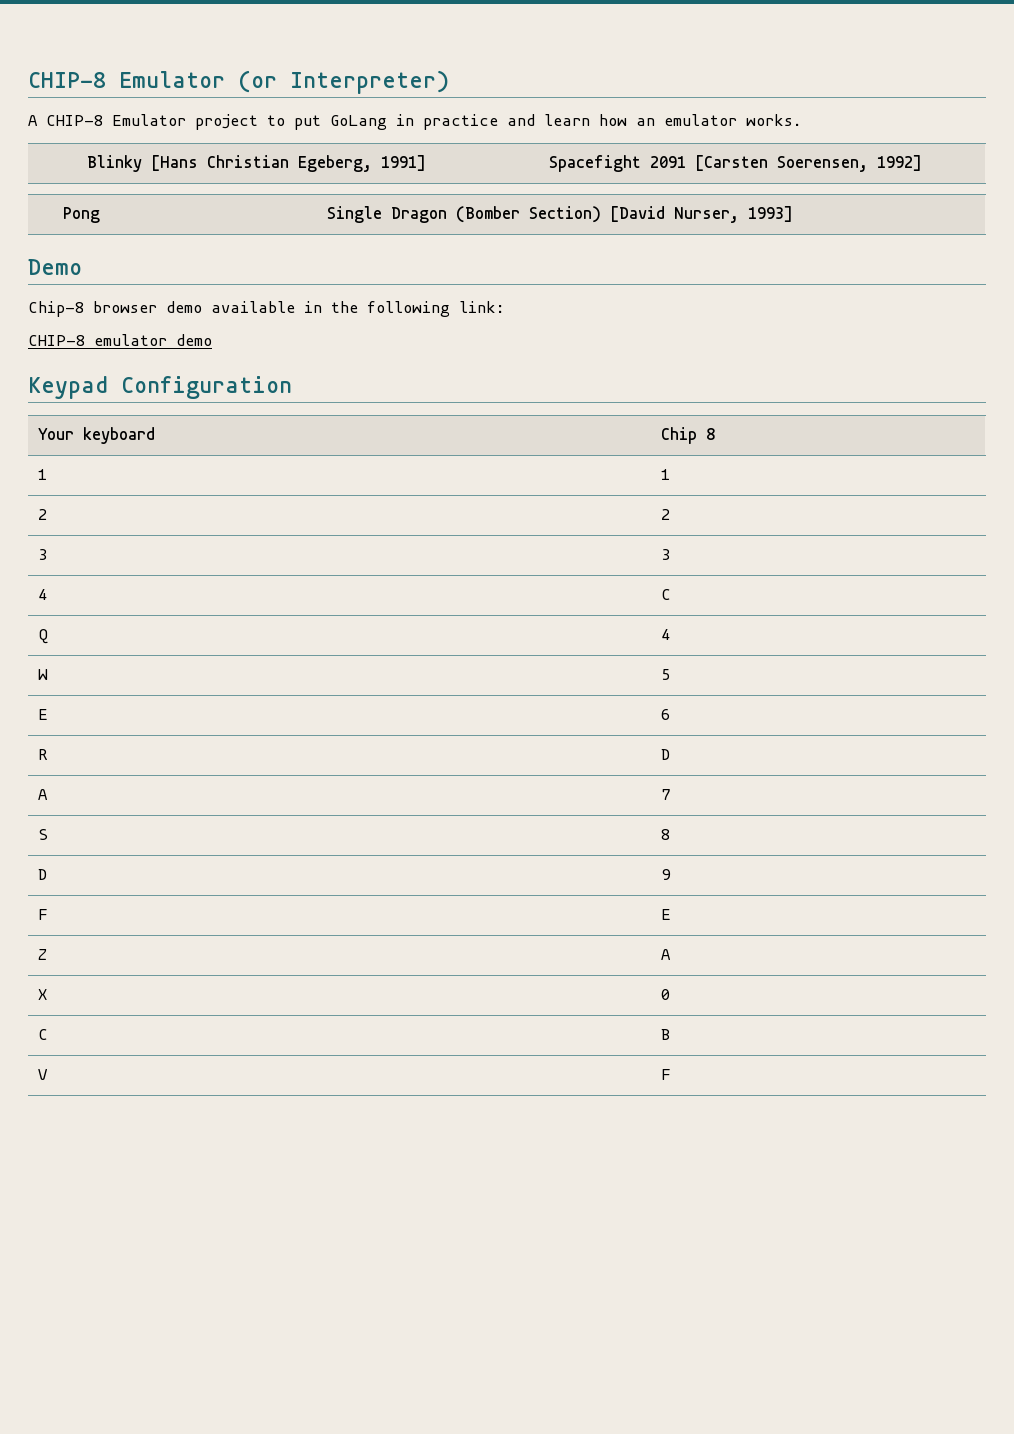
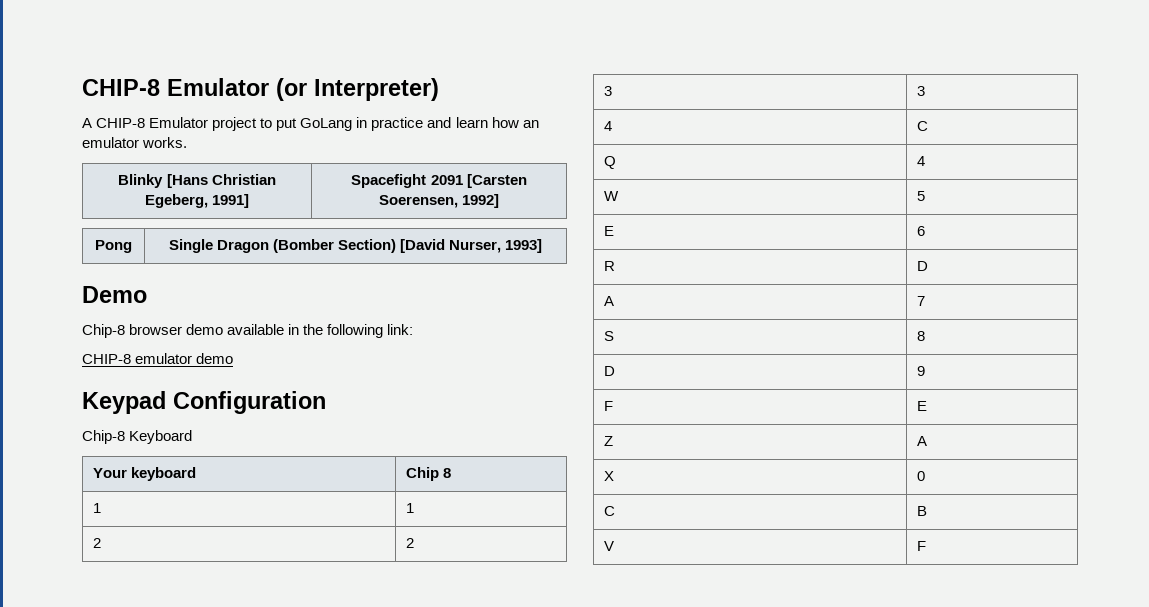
(292, 387) none -> [82,430,193,444] // Chip-8 Keyboard

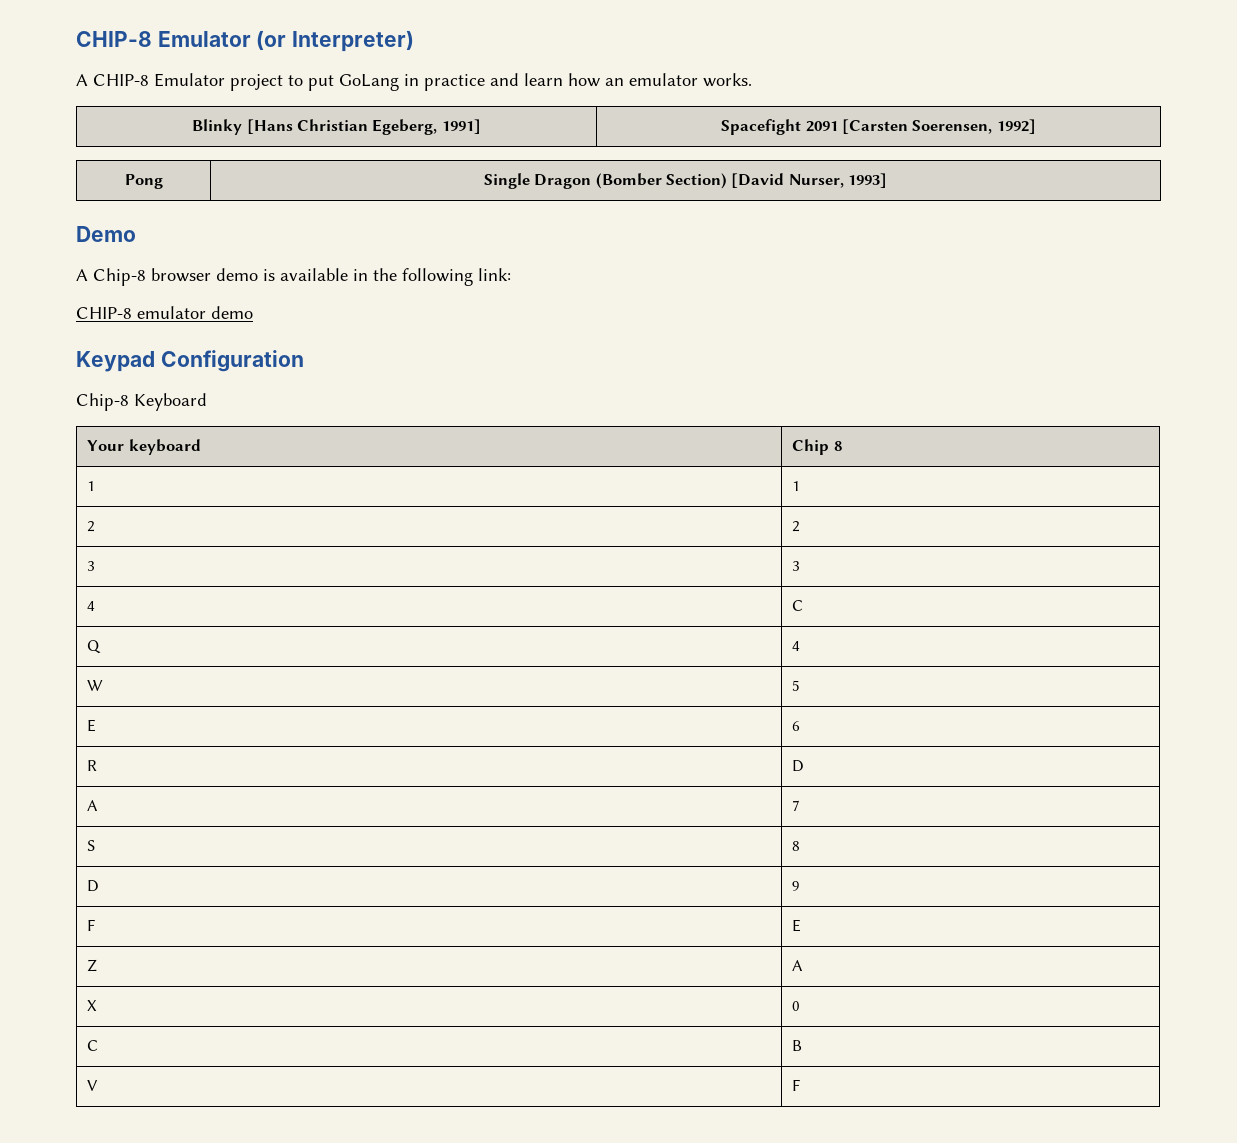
(147, 294) none -> [76,269,88,281] A
(224, 329) none -> [263,269,275,281] is

